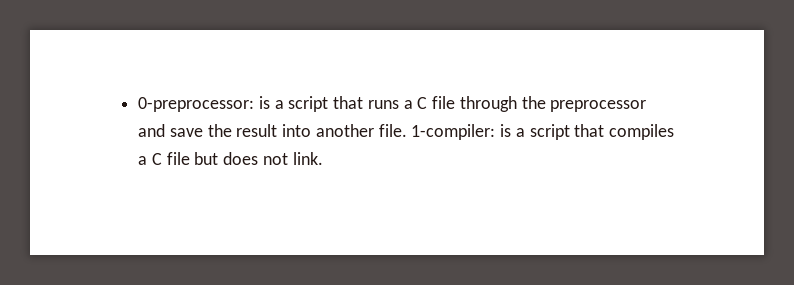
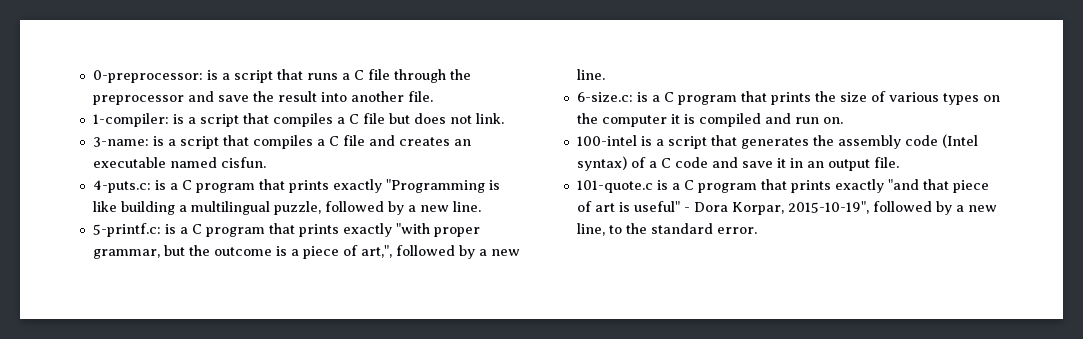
(407, 130) none -> (433, 96) //
(323, 158) none -> [92,135,471,149] [92,157,266,168] [92,179,500,193] [92,201,481,215] [92,223,480,237] [92,245,520,259] [576,69,605,80] [576,91,1000,105] [576,113,843,127] [576,134,978,149] [576,156,899,171] [576,179,989,193] [576,201,997,215] [576,223,757,236] // 3-name: is a script that compiles a C file and creates an executable named cisfun. // 4-puts.c: is a C program that prints exactly "Programming is like building a multilingual puzzle, followed by a new line. // 5-printf.c: is a C program that prints exactly "with proper grammar, but the outcome is a piece of art,", followed by a new line. // 6-size.c: is a C program that prints the size of various types on the computer it is compiled and run on. // 100-intel is a script that generates the assembly code (Intel syntax) of a C code and save it in an output file. // 101-quote.c is a C program that prints exactly "and that piece of art is useful" - Dora Korpar, 2015-10-19", followed by a new line, to the standard error.

